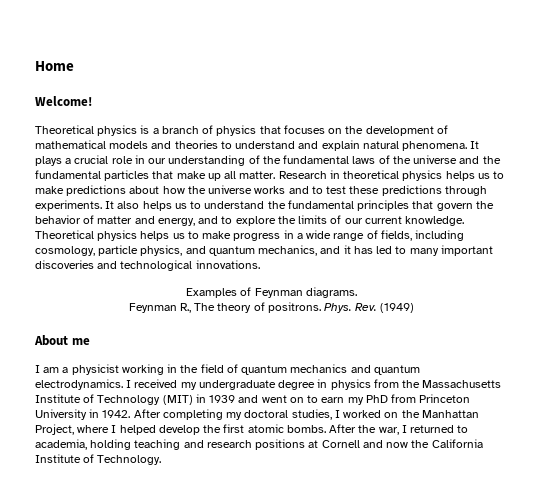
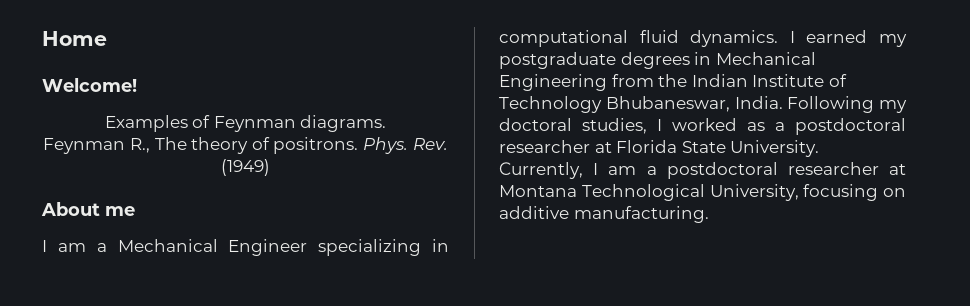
[35,125,448,136] [35,140,480,151] [35,155,501,166] [35,170,505,181] [35,185,487,196] [35,200,494,211] [35,215,465,226] [35,230,465,241] [35,245,493,256] [35,260,260,271] // Theoretical physics is a branch of physics that focuses on the development of mathematical models and theories to understand and explain natural phenomena. It plays a crucial role in our understanding of the fundamental laws of the universe and the fundamental particles that make up all matter. Research in theoretical physics helps us to make predictions about how the universe works and to test these predictions through experiments. It also helps us to understand the fundamental principles that govern the behavior of matter and energy, and to explore the limits of our current knowledge. Theoretical physics helps us to make progress in a wide range of fields, including cosmology, particle physics, and quantum mechanics, and it has led to many important discoveries and technological innovations. -> (137, 85) none
[71,364,420,375] [35,379,371,390] physicist working in the field of quantum mechanics and quantum electrodynamics. I received my undergraduate degree in physics -> [117,239,449,256] [499,30,907,47] [499,52,816,69] [499,74,607,91] Mechanical Engineer specializing in computational fluid dynamics. I earned my postgraduate degrees in Mechanical Engineering
[422,380,502,388] Massachusetts -> [691,74,748,87] Indian
[162,394,471,405] [35,409,223,420] (MIT) in 1939 and went on to earn my PhD from Princeton University in 1942. After completing -> [605,96,875,113] Bhubaneswar, India. Following
[384,410,479,418] [35,424,469,435] [35,439,483,450] [35,454,162,465] on the Manhattan Project, where I helped develop the first atomic bombs. After the war, I returned to academia, holding teaching and research positions at Cornell and now the California Institute of Technology. -> [747,118,906,135] [499,140,820,157] [499,162,906,179] [499,184,906,201] [499,206,709,223] as a postdoctoral researcher at Florida State University. Currently, I am a postdoctoral researcher at Montana Technological University, focusing on additive manufacturing.

